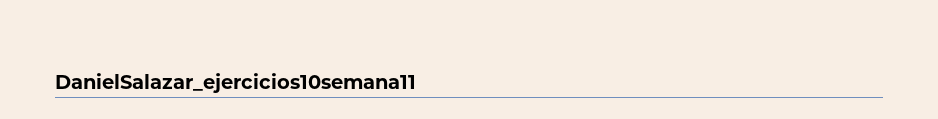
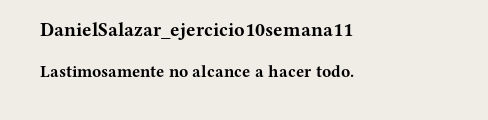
[55,73,416,93] DanielSalazar_ejercicios10semana11 -> [40,22,353,40] [40,65,354,78] DanielSalazar_ejercicio10semana11 // Lastimosamente no alcance a hacer todo.

